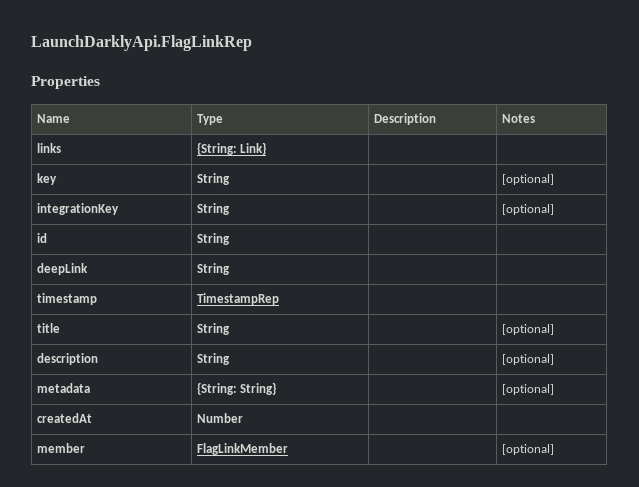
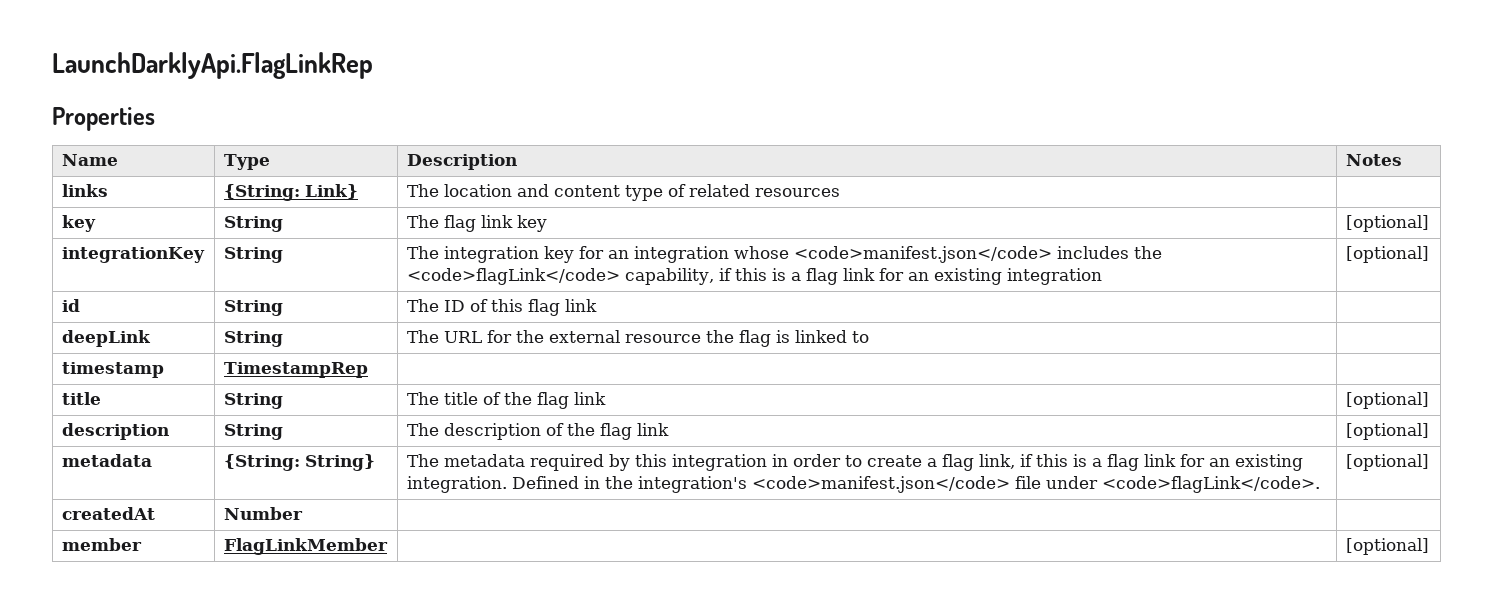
[37,173,58,185] [197,173,231,185] [502,174,555,185] [37,203,120,215] [197,203,231,215] [502,204,555,215] [37,233,48,243] [197,233,231,245] [37,263,89,275] [197,263,231,275] [37,293,98,305] [197,293,280,305] [37,323,61,333] [197,323,231,335] [502,324,555,335] [37,353,99,365] [197,353,231,365] [502,354,555,365] [37,383,91,393] [197,382,277,395] | // key | String | | [optional] // integrationKey | String | | [optional] // id | String | | // deepLink | String | | // timestamp | TimestampRep | | // title | String | | [optional] // description | String | | [optional] // metadata | {String: String} | -> [406,184,840,201] [61,215,96,232] [223,216,283,232] [406,215,547,232] [1345,215,1429,232] [61,247,205,263] [223,247,283,263] [406,246,1162,263] [406,268,1102,285] [1345,246,1429,263] [61,299,80,312] [223,300,283,316] [406,299,597,316] [61,330,151,347] [223,331,283,347] [406,330,869,347] [61,362,164,378] [223,362,368,378] [61,392,101,405] [223,393,283,409] [406,392,606,409] [1345,392,1429,409] [61,423,169,440] [223,424,283,440] [406,423,669,440] [1345,423,1429,440] [61,454,152,467] [223,454,375,471] [406,454,1303,471] [406,476,1320,493] The location and content type of related resources | // key | String | The flag link key | [optional] // integrationKey | String | The integration key for an integration whose <code>manifest.json</code> includes the <code>flagLink</code> capability, if this is a flag link for an existing integration | [optional] // id | String | The ID of this flag link | // deepLink | String | The URL for the external resource the flag is linked to | // timestamp | TimestampRep | | // title | String | The title of the flag link | [optional] // description | String | The description of the flag link | [optional] // metadata | {String: String} | The metadata required by this integration in order to create a flag link, if this is a flag link for an existing integration. Defined in the integration's <code>manifest.json</code> file under <code>flagLink</code>.

